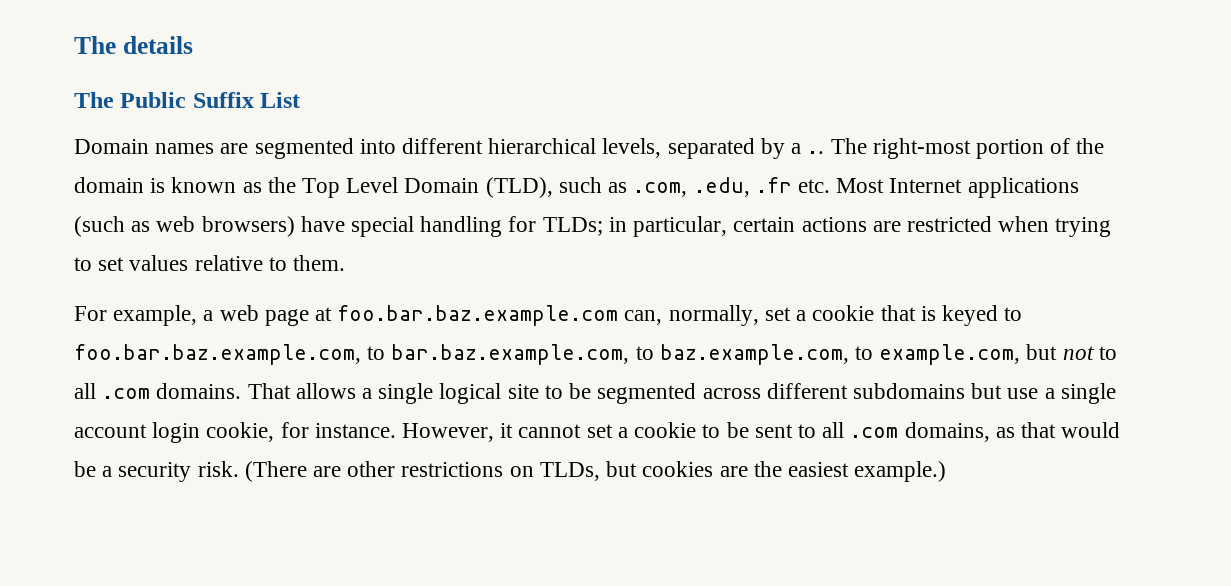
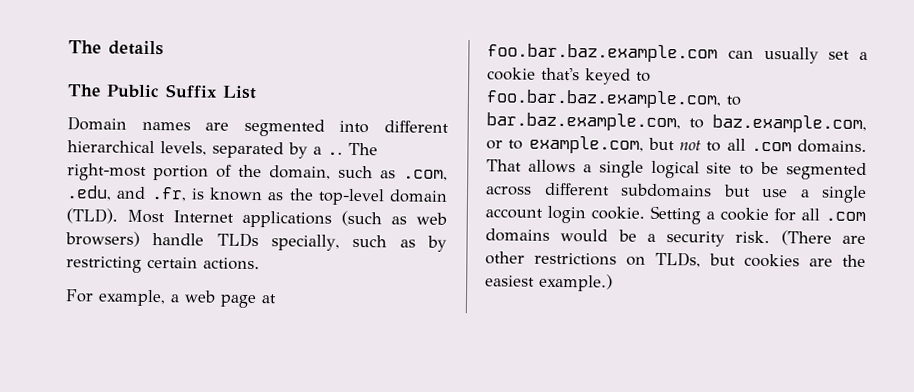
[74,177,830,198] domain is known as the Top Level Domain (TLD), such as .com, .edu, .fr etc. -> [269,165,448,181] [66,185,448,206] [66,208,118,224] domain, such as .com, .edu, and .fr, is known as the top-level domain (TLD).
[300,216,1112,237] [74,255,346,271] have special handling for TLDs; in particular, certain actions are restricted when trying to set values relative to them. -> [152,232,447,252] [66,256,260,273] handle TLDs specially, such as by restricting certain actions.
[624,305,936,326] can, normally, set a cookie that is -> [727,46,868,64] [487,67,580,81] can usually set a cookie that's
(849, 354) none -> [486,140,503,150] or
[206,422,1056,442] cookie, for instance. However, it cannot set a cookie to be sent to all .com domains, as that -> [591,205,866,225] [485,228,550,242] cookie. Setting a cookie for all .com domains

